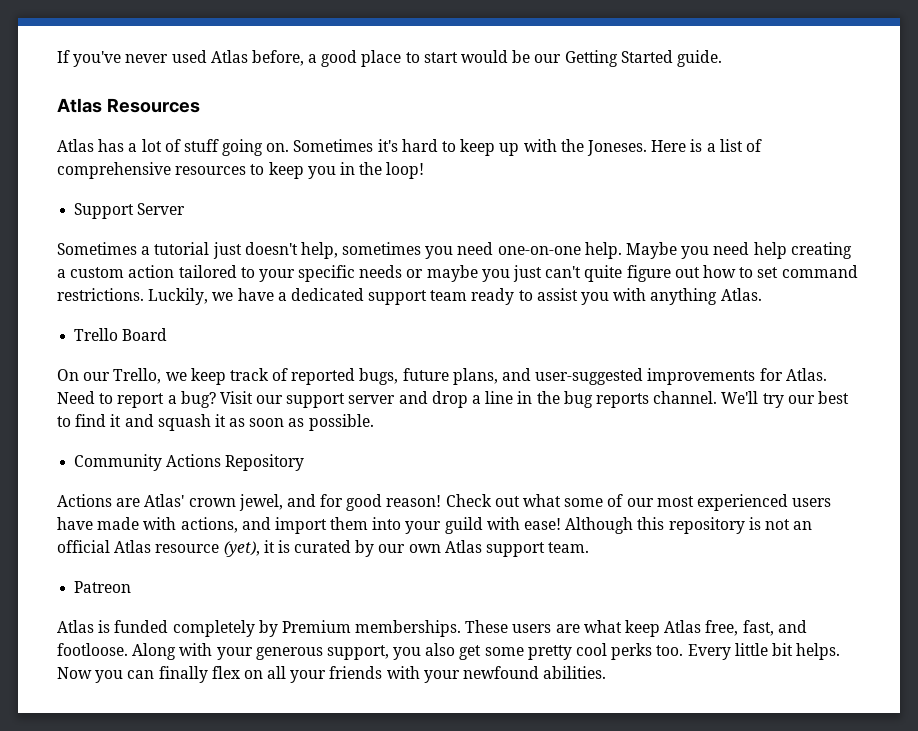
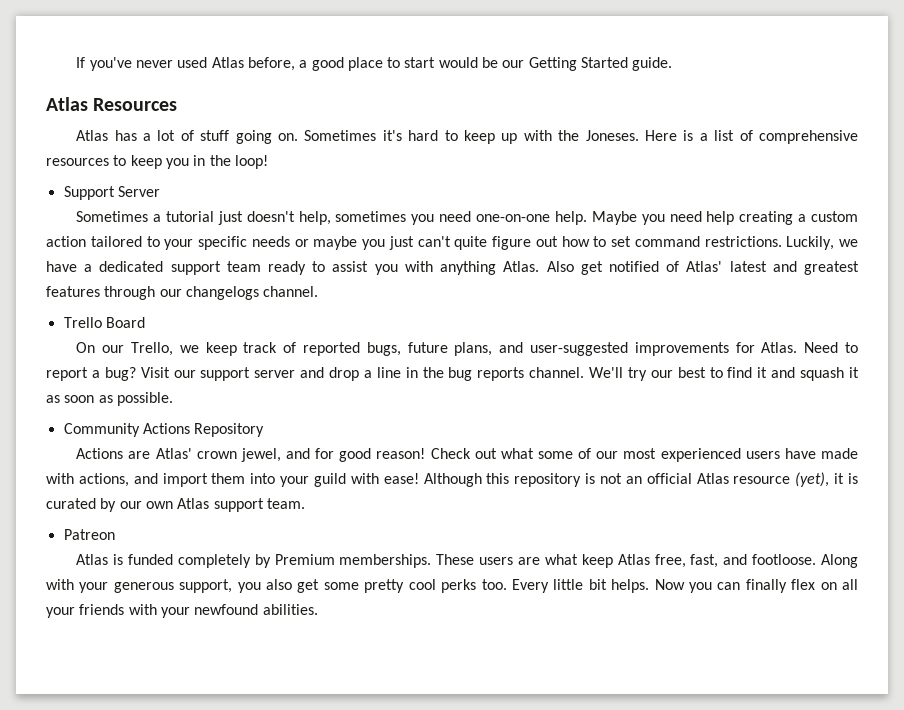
(762, 294) none -> [546,261,860,275] [46,286,319,300] Also get notified of Atlas' latest and greatest features through our changelogs channel.

